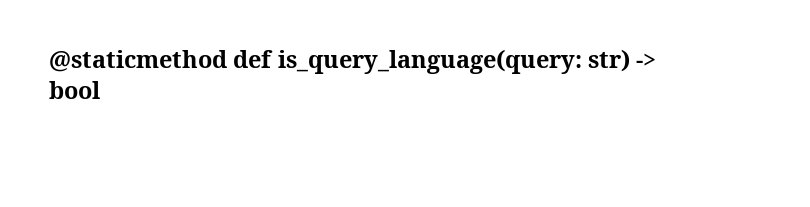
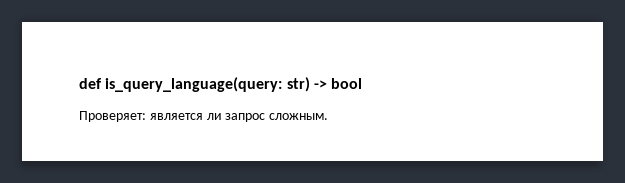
[49,50,227,72] @staticmethod -> (79, 83) none
(100, 90) none -> [79,111,329,122] // Проверяет: является ли запрос сложным.

